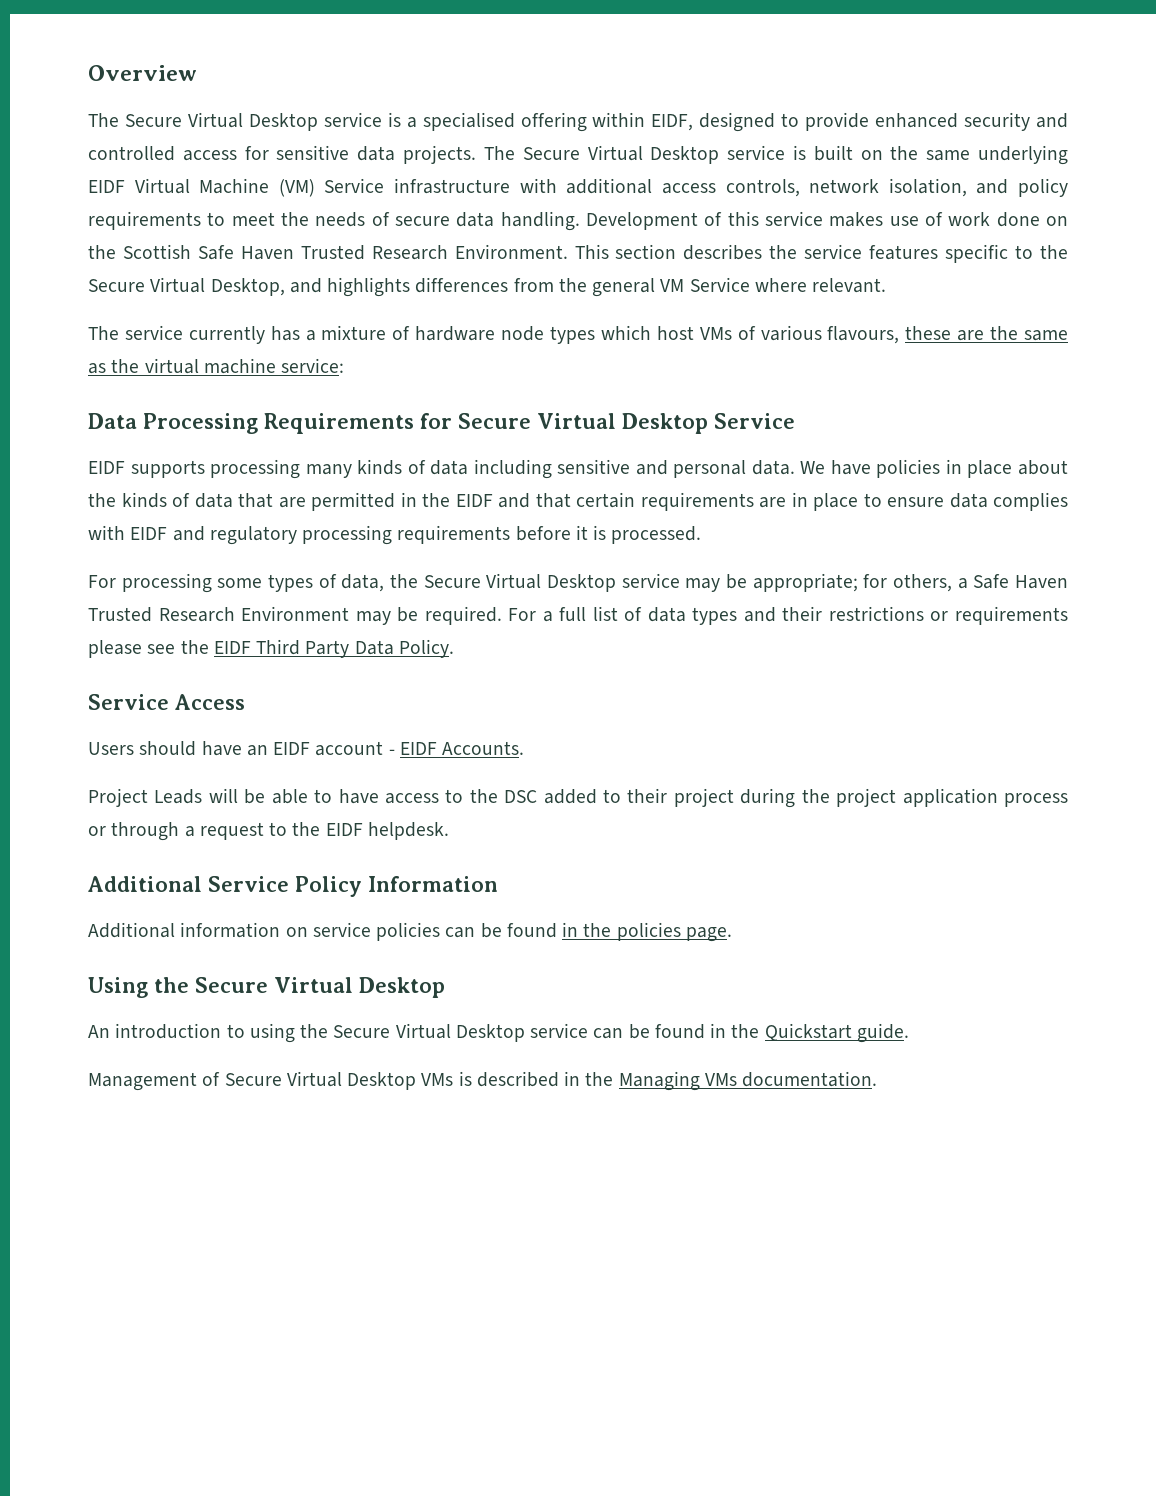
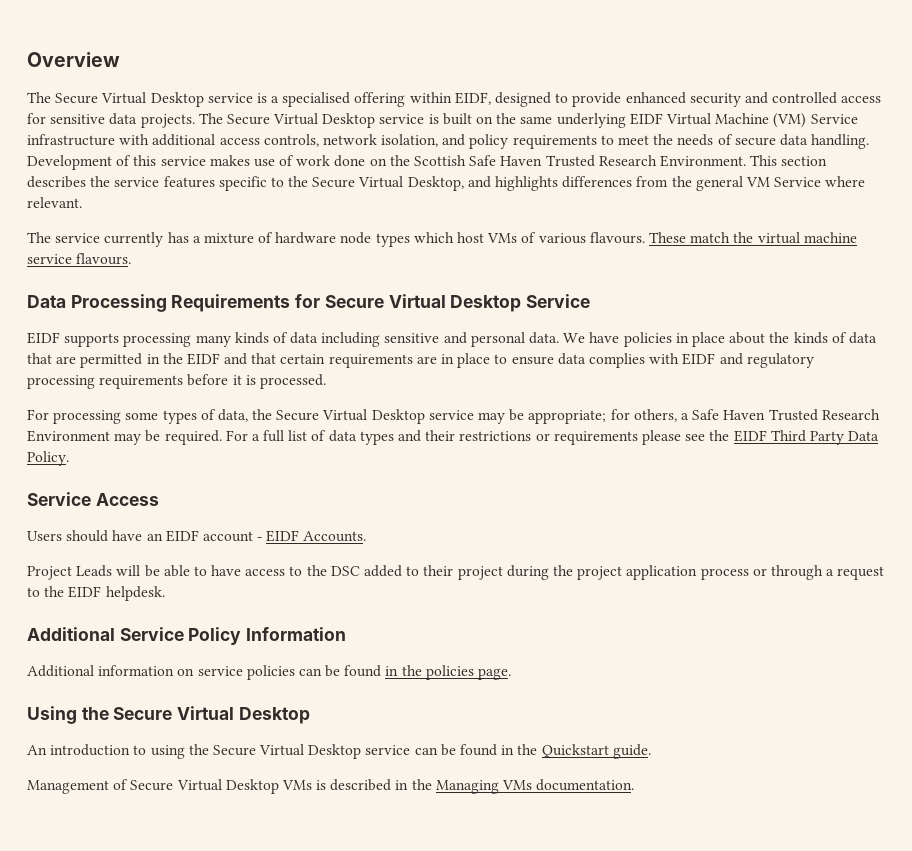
[827,326,1069,344] [88,363,106,374] flavours, these are the same as -> [589,232,731,244] flavours. These match
[281,358,345,373] service: -> [27,253,132,265] service flavours.

